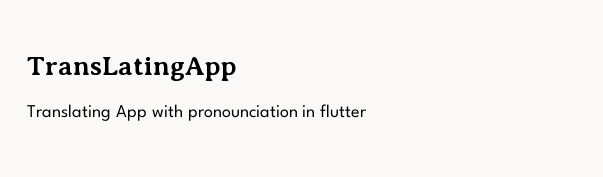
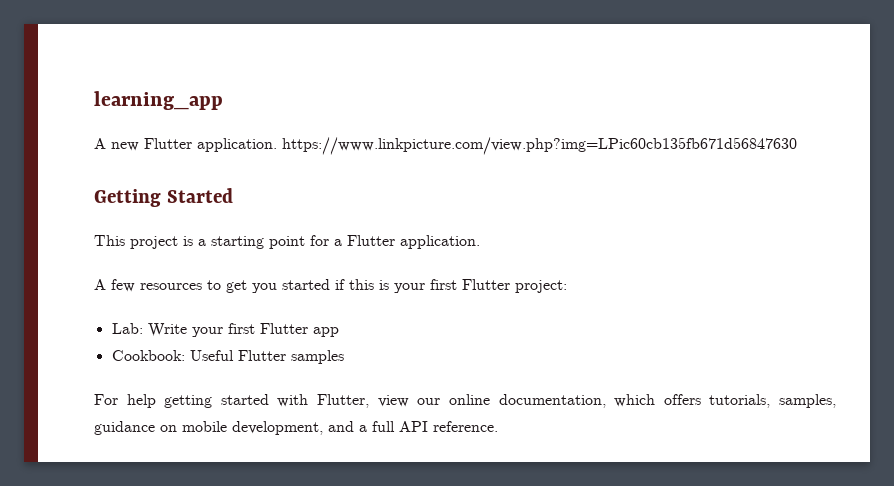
[27,57,237,81] [27,104,368,121] TransLatingApp // Translating App with pronounciation in flutter -> [94,91,223,110] [94,137,797,155] [94,188,233,207] [94,235,480,249] [94,279,567,293] [111,323,339,337] [111,350,344,364] [94,394,837,408] [94,421,498,435] learning_app // A new Flutter application. https://www.linkpicture.com/view.php?img=LPic60cb135fb671d56847630 // Getting Started // This project is a starting point for a Flutter application. // A few resources to get you started if this is your first Flutter project: // Lab: Write your first Flutter app // Cookbook: Useful Flutter samples // For help getting started with Flutter, view our online documentation, which offers tutorials, samples, guidance on mobile development, and a full API reference.

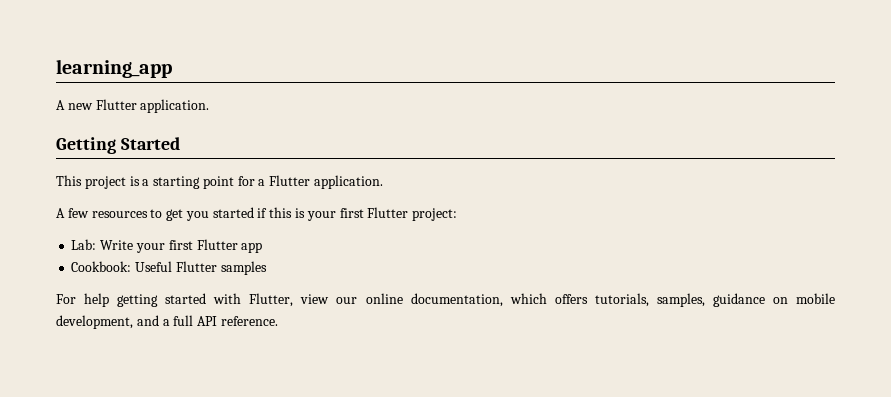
[282,137,797,155] https://www.linkpicture.com/view.php?img=LPic60cb135fb671d56847630 -> (210, 106) none

